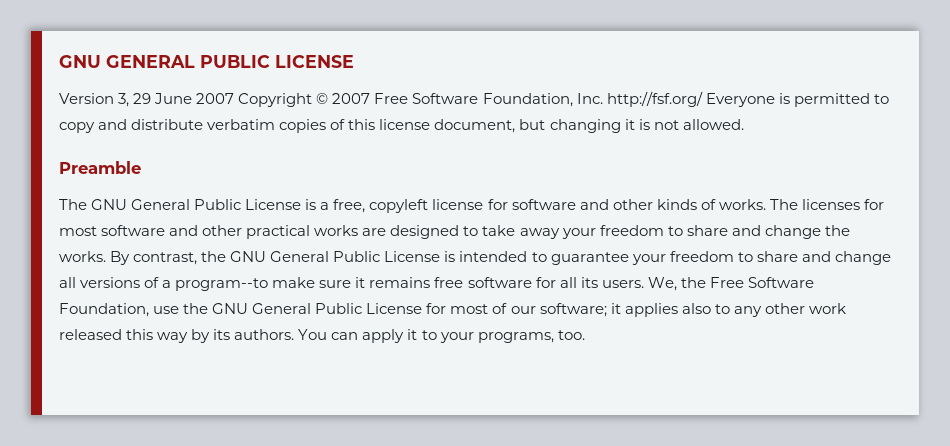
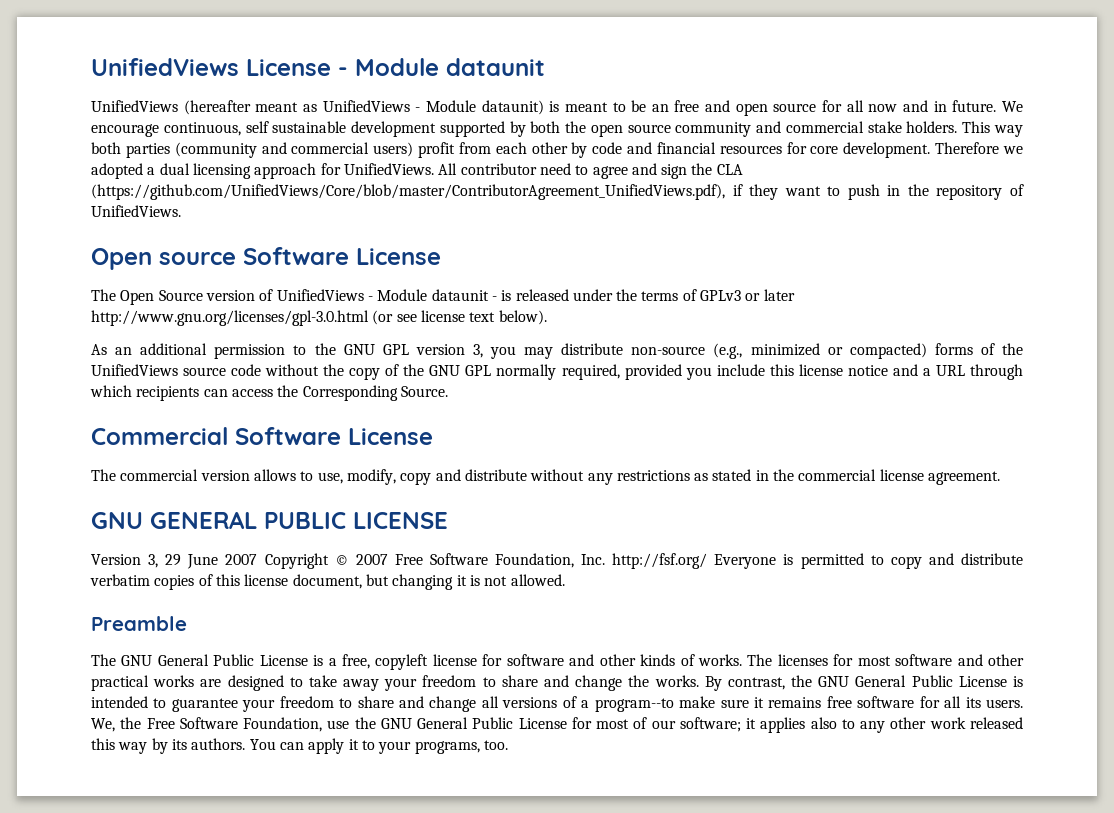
(59, 61) none -> [91,58,545,76] [91,100,1024,116] [91,121,1023,137] [91,142,1024,158] [91,163,743,179] [91,184,1024,200] [91,205,181,217] [91,247,441,270] [91,289,795,305] [91,310,547,326] [91,343,1024,359] [91,364,1023,380] [90,385,448,401] [91,427,433,445] [91,469,1001,485] UnifiedViews License - Module dataunit // UnifiedViews (hereafter meant as UnifiedViews - Module dataunit) is meant to be an free and open source for all now and in future. We encourage continuous, self sustainable development supported by both the open source community and commercial stake holders. This way both parties (community and commercial users) profit from each other by code and financial resources for core development. Therefore we adopted a dual licensing approach for UnifiedViews. All contributor need to agree and sign the CLA (https://github.com/UnifiedViews/Core/blob/master/ContributorAgreement_UnifiedViews.pdf), if they want to push in the repository of UnifiedViews. // Open source Software License // The Open Source version of UnifiedViews - Module dataunit - is released under the terms of GPLv3 or later http://www.gnu.org/licenses/gpl-3.0.html (or see license text below). // As an additional permission to the GNU GPL version 3, you may distribute non-source (e.g., minimized or compacted) forms of the UnifiedViews source code without the copy of the GNU GPL normally required, provided you include this license notice and a URL through which recipients can access the Corresponding Source. // Commercial Software License // The commercial version allows to use, modify, copy and distribute without any restrictions as stated in the commercial license agreement. //

